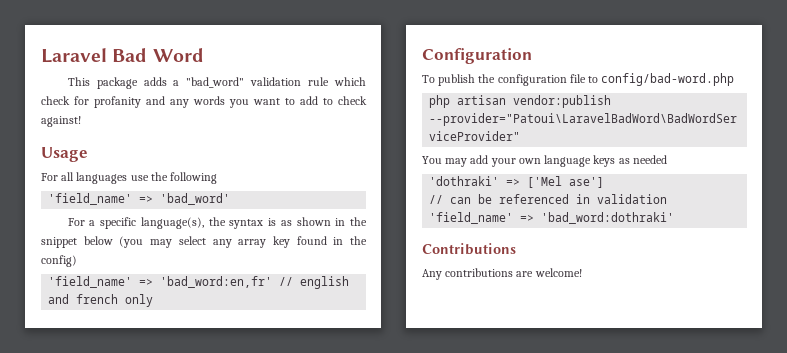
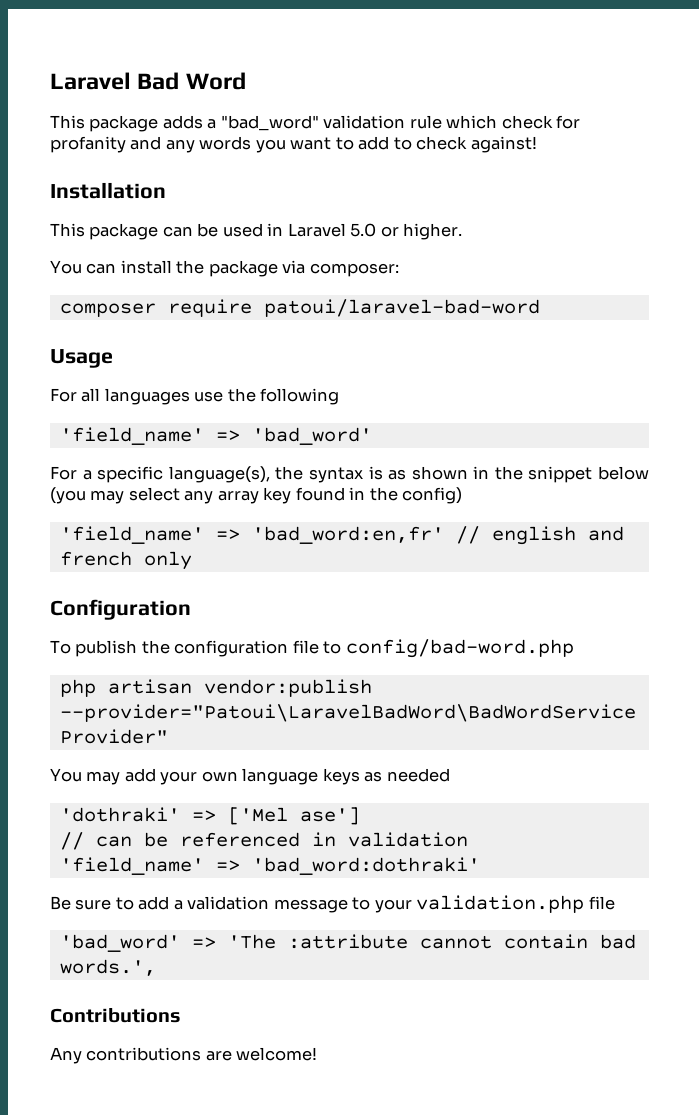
(81, 121) none -> [50,182,166,199] [50,223,463,240] [50,260,399,277] [59,299,540,317] // Installation // This package can be used in Laravel 5.0 or higher. // You can install the package via composer: // composer require patoui/laravel-bad-word
(675, 218) none -> [50,895,615,913] [59,934,636,952] [59,959,156,976] // Be sure to add a validation message to your validation.php file // 'bad_word' => 'The :attribute cannot contain bad words.',

